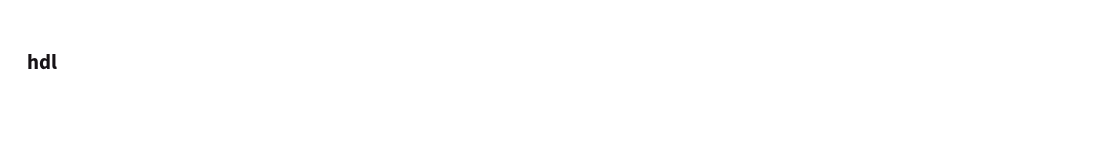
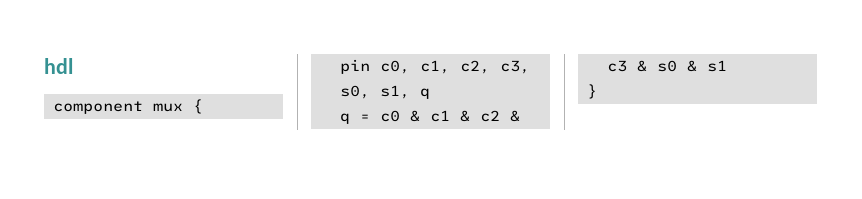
(57, 62) none -> [52,99,203,114] [339,59,530,74] [339,85,430,99] [339,110,520,124] [606,60,727,72] [586,84,597,99] // component mux { // pin c0, c1, c2, c3, s0, s1, q // q = c0 & c1 & c2 & c3 & s0 & s1 // }

